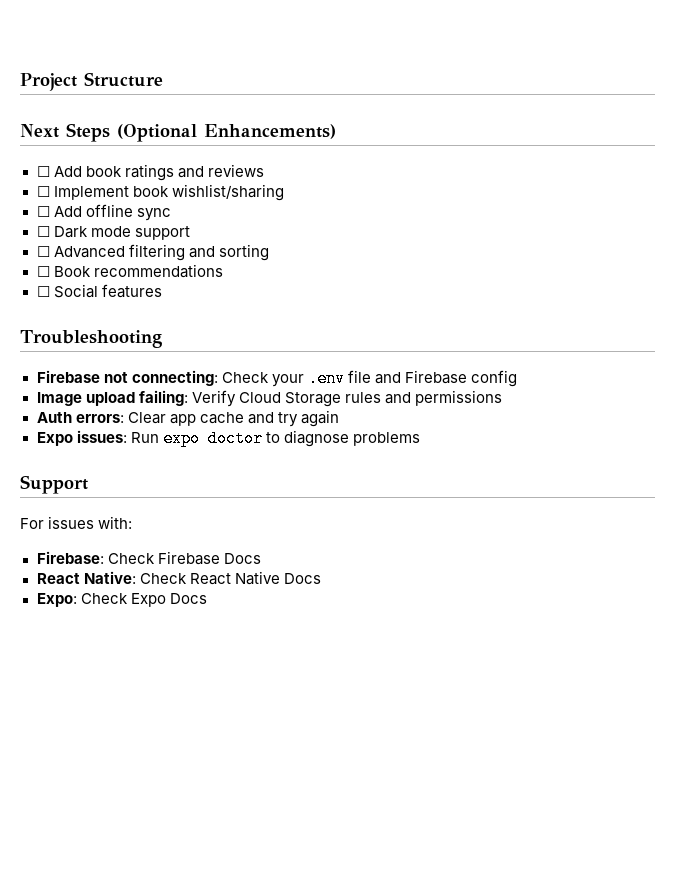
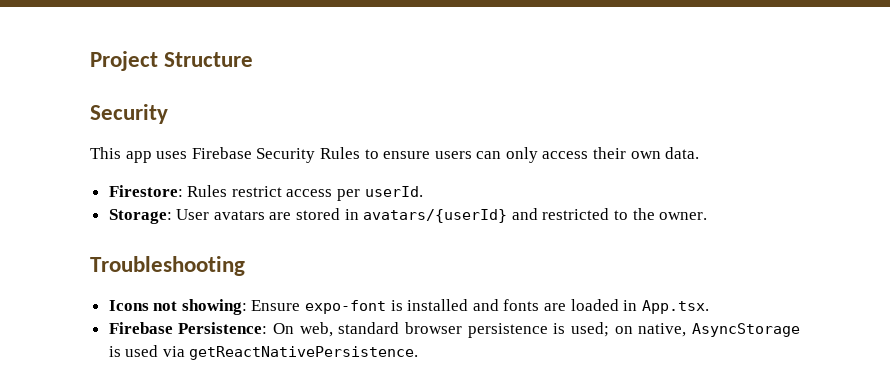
[20,123,336,142] [36,164,264,181] [36,184,284,201] [36,204,171,221] [36,226,190,240] [36,244,269,261] [36,264,223,278] [36,284,162,298] [20,330,162,348] [36,370,517,387] [36,390,502,407] [36,410,339,427] [36,430,420,447] [20,475,88,494] [20,516,133,529] [36,551,261,565] [36,571,321,585] [36,593,207,607] Next Steps (Optional Enhancements) // ☐ Add book ratings and reviews // ☐ Implement book wishlist/sharing // ☐ Add offline sync // ☐ Dark mode support // ☐ Advanced filtering and sorting // ☐ Book recommendations // ☐ Social features // Troubleshooting // Firebase not connecting: Check your .env file and Firebase config // Image upload failing: Verify Cloud Storage rules and permissions // Auth errors: Clear app cache and try again // Expo issues: Run expo doctor to diagnose problems // Support // For issues with: // Firebase: Check Firebase Docs // React Native: Check React Native Docs // Expo: Check Expo Docs -> [90,104,168,124] [90,147,700,163] [108,185,423,201] [108,208,708,224] [90,256,245,276] [108,299,709,315] [108,322,800,338] [108,345,419,360] Security // This app uses Firebase Security Rules to ensure users can only access their own data. // Firestore: Rules restrict access per userId. // Storage: User avatars are stored in avatars/{userId} and restricted to the owner. // Troubleshooting // Icons not showing: Ensure expo-font is installed and fonts are loaded in App.tsx. // Firebase Persistence: On web, standard browser persistence is used; on native, AsyncStorage is used via getReactNativePersistence.

